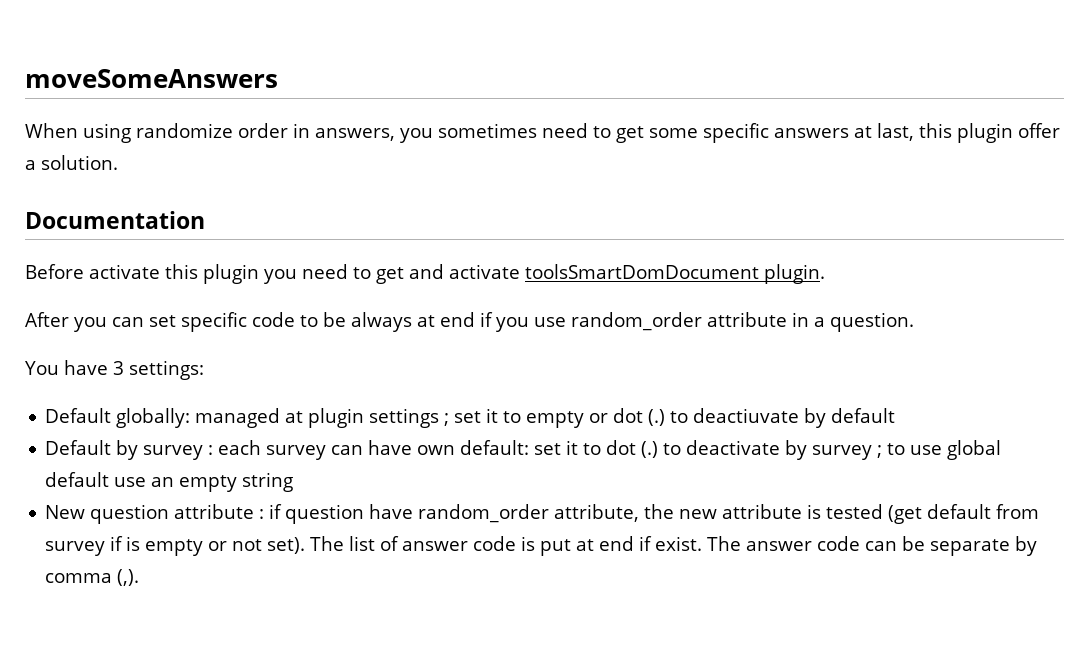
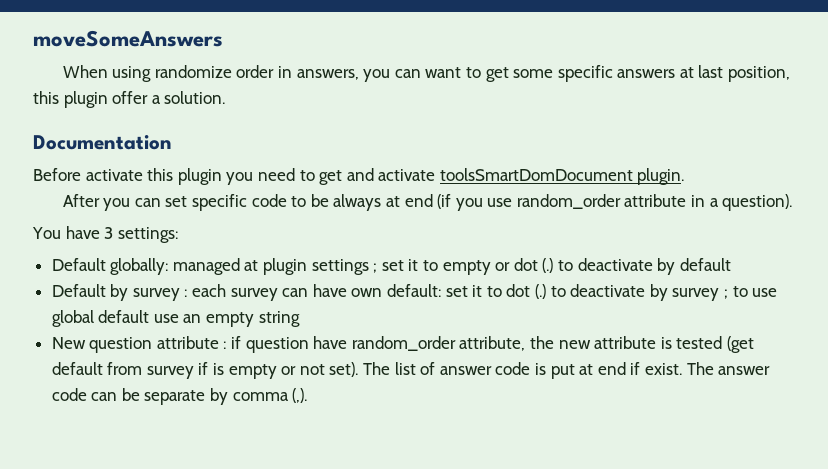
[438,123,588,138] sometimes need -> [394,67,462,78] can want
[877,123,914,141] last, -> [698,65,791,82] last position,
[480,312,493,327] if -> [437,194,452,209] (if
[830,312,914,332] question. -> [722,194,793,211] question).
[693,408,800,423] deactiuvate -> [577,258,653,271] deactivate

